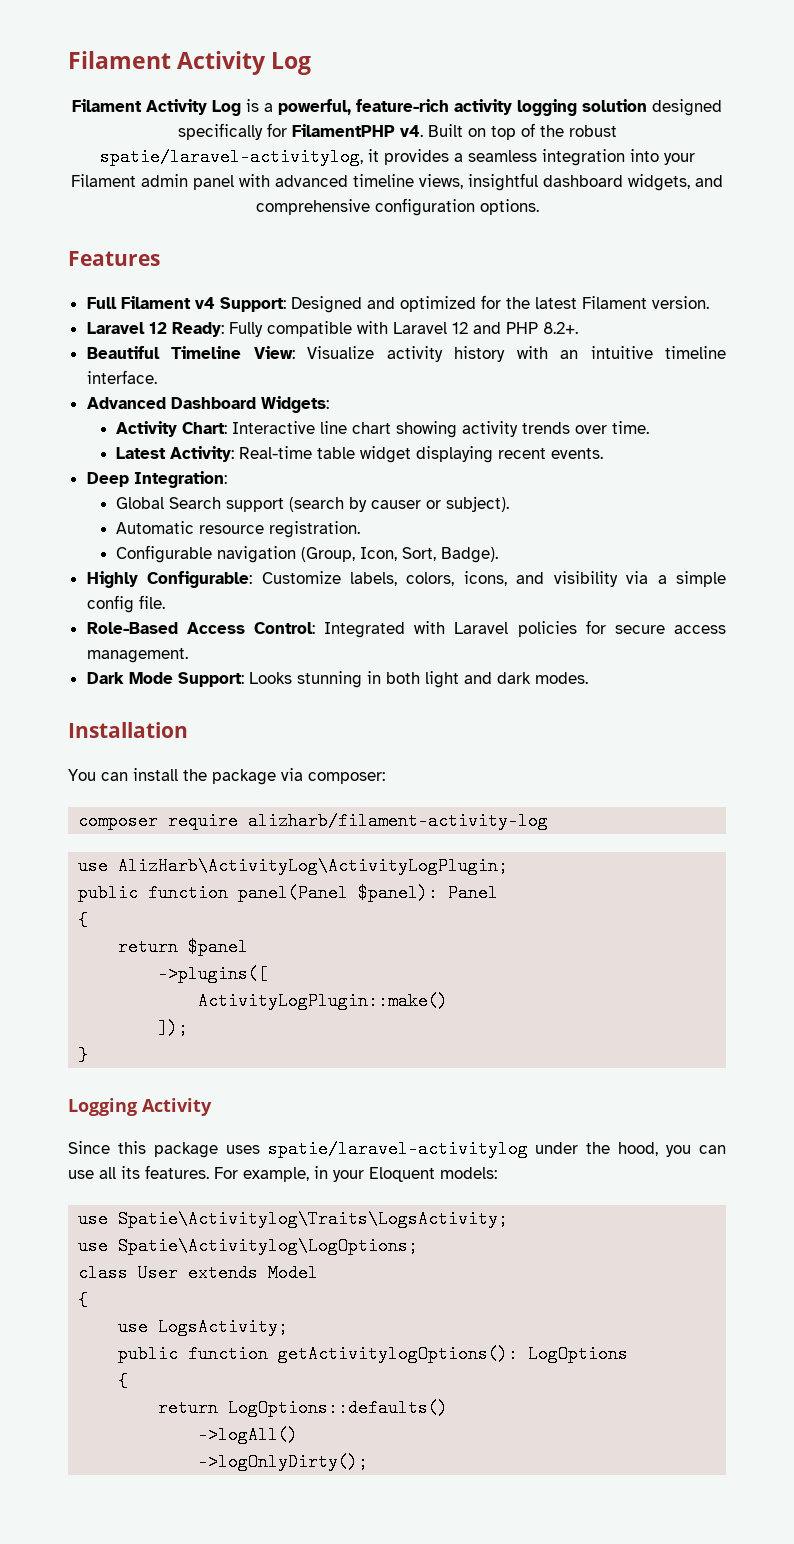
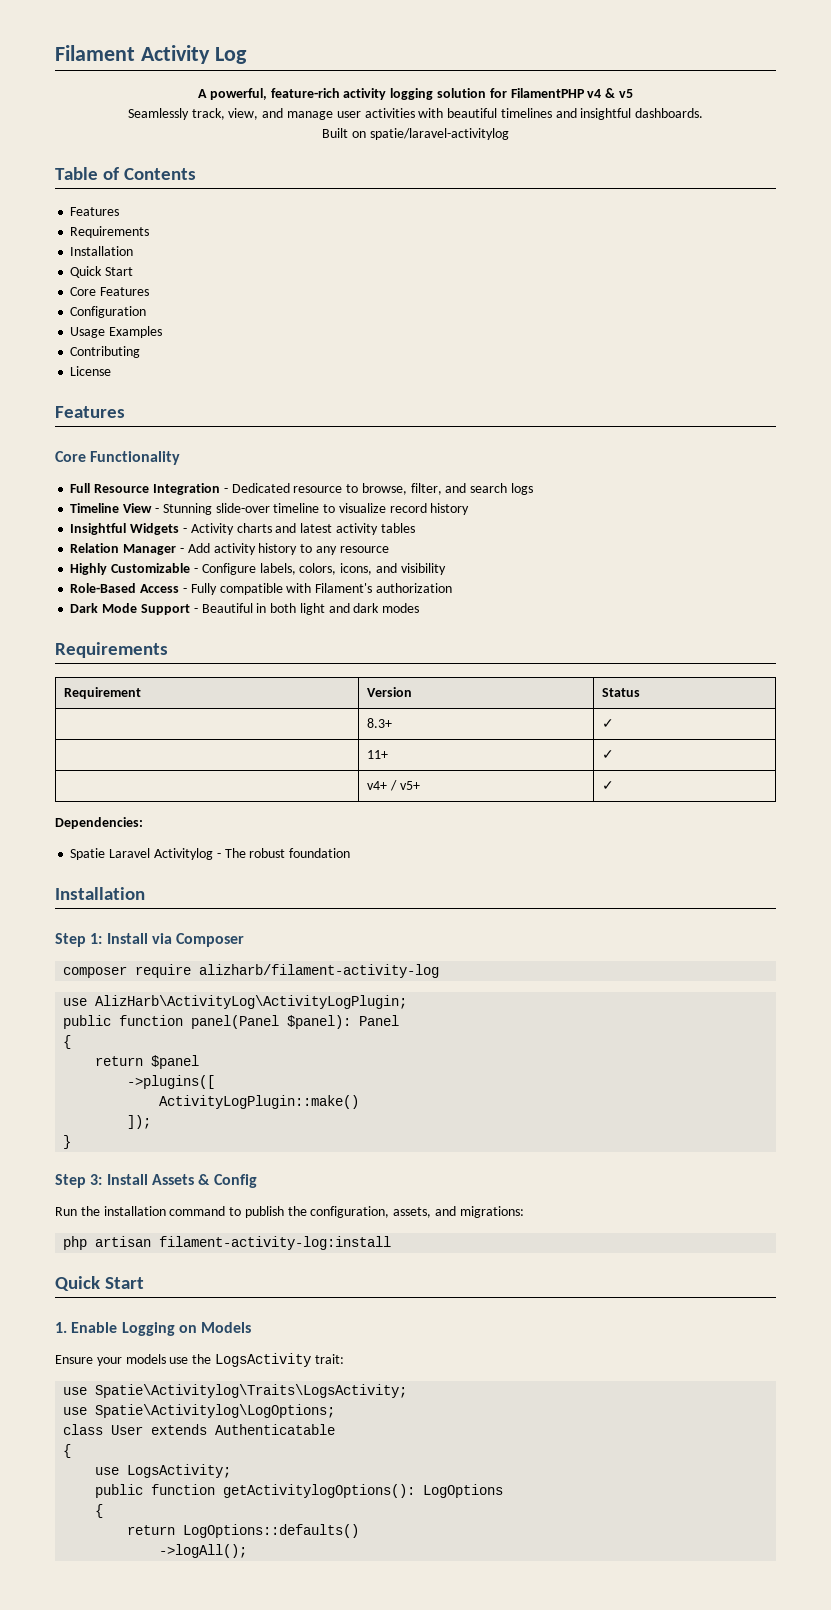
[72,99,273,116] Filament Activity Log is a -> [198,89,208,98] A
[652,99,722,116] [177,123,617,140] [99,148,695,166] [71,173,723,191] [255,198,539,216] [68,251,160,266] [86,295,709,313] [86,321,578,337] [86,346,726,362] [86,370,157,384] [86,396,329,413] [116,421,650,438] [116,446,604,463] [86,471,227,488] [116,496,510,512] [116,521,361,538] [116,545,499,563] [86,571,341,588] designed specifically for FilamentPHP v4. Built on top of the robust spatie/laravel-activitylog, it provides a seamless integration into your Filament admin panel with advanced timeline views, insightful dashboard widgets, and comprehensive configuration options. // Features // Full Filament v4 Support: Designed and optimized for the latest Filament version. // Laravel 12 Ready: Fully compatible with Laravel 12 and PHP 8.2+. // Beautiful Timeline View: Visualize activity history with an intuitive timeline interface. // Advanced Dashboard Widgets: // Activity Chart: Interactive line chart showing activity trends over time. // Latest Activity: Real-time table widget displaying recent events. // Deep Integration: // Global Search support (search by causer or subject). // Automatic resource registration. // Configurable navigation (Group, Icon, Sort, Badge). // Highly Configurable: Customize -> [489,88,633,98] [127,108,704,120] [322,128,509,140] [55,167,197,180] [70,207,120,216] [70,226,150,238] [70,246,134,256] [70,266,134,278] [70,287,150,296] [70,306,147,318] [70,326,163,338] [70,346,141,358] [70,366,112,376] [55,406,125,418] [55,451,181,465] [70,483,533,495] [70,503,470,515] [70,523,415,535] [70,543,389,555] [70,563,256,575] for FilamentPHP v4 & v5 // Seamlessly track, view, and manage user activities with beautiful timelines and insightful dashboards. // Built on spatie/laravel-activitylog // Table of Contents // Features // Requirements // Installation // Quick Start // Core Features // Configuration // Usage Examples // Contributing // License // Features // Core Functionality // Full Resource Integration - Dedicated resource to browse, filter, and search logs // Timeline View - Stunning slide-over timeline to visualize record history // Insightful Widgets - Activity charts and latest activity tables // Relation Manager - Add activity history to any resource // Highly Customizable - Configure
[626,571,726,587] [86,595,165,613] [86,620,726,638] [86,648,188,663] via a simple config file. // Role-Based Access Control: Integrated with Laravel policies for secure access management. -> [70,583,452,595] // Role-Based Access - Fully compatible with Filament's authorization
[177,671,362,688] Support: Looks stunning -> [140,603,253,615] Support - Beautiful
[534,672,588,684] [68,722,188,738] [68,768,385,785] modes. // Installation // You can install the package via composer: -> [382,603,420,613] [55,642,168,658] [64,687,142,699] [367,687,413,697] [602,688,641,697] [367,718,393,728] [602,719,615,728] [367,750,389,759] [602,750,615,759] [367,780,421,791] [602,781,615,790] [55,817,143,829] [70,848,351,860] [55,887,145,900] [55,933,245,947] modes // Requirements // Requirement | Version | Status // | 8.3+ | ✓ // | 11+ | ✓ // | v4+ / v5+ | ✓ // Dependencies: // Spatie Laravel Activitylog - The robust foundation // Installation // Step 1: Install via Composer
[68,1098,212,1116] [68,1140,727,1158] [68,1165,497,1182] Logging Activity // Since this package uses spatie/laravel-activitylog under the hood, you can use all its features. For example, in your Eloquent models: -> [55,1174,257,1188] [55,1206,524,1218] [63,1236,392,1250] [55,1276,145,1291] [55,1322,252,1336] [55,1353,344,1367] Step 3: Install Assets & Config // Run the installation command to publish the configuration, assets, and migrations: // php artisan filament-activity-log:install // Quick Start // 1. Enable Logging on Models // Ensure your models use the LogsActivity trait:
[268,1264,319,1282] Model -> [215,1424,336,1435] Authenticatable
[198,1426,299,1444] [198,1453,369,1471] ->logAll() // ->logOnlyDirty(); -> [159,1544,248,1558] ->logAll();

